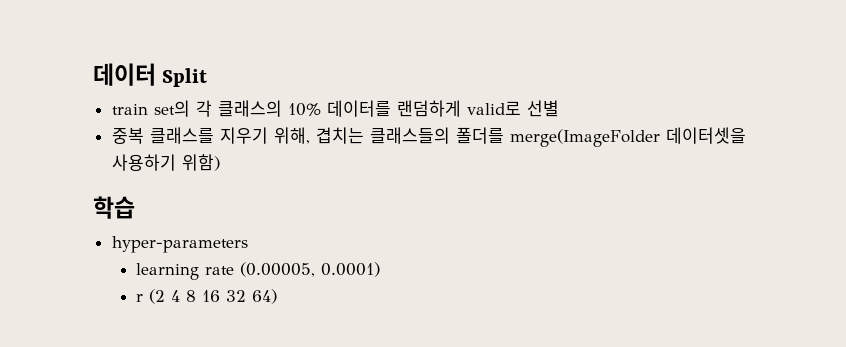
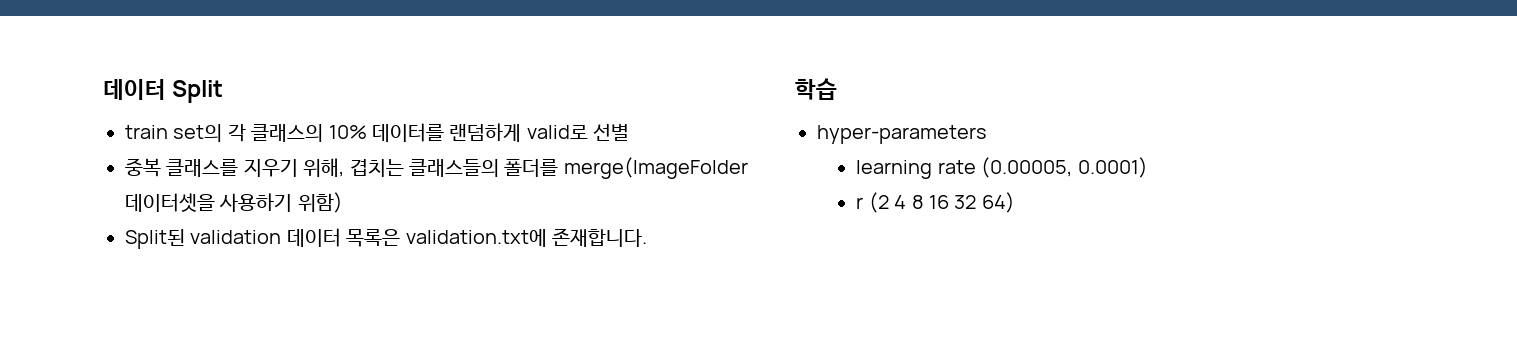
(220, 162) none -> [125,228,647,249] // Split된 validation 데이터 목록은 validation.txt에 존재합니다.

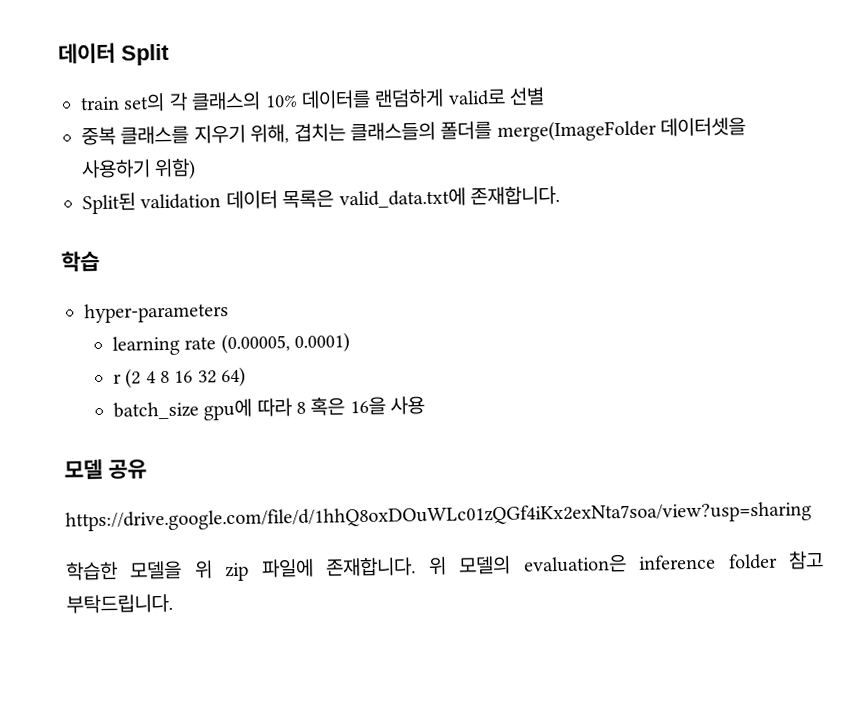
[405,229,547,247] validation.txt에 -> [338,187,466,209] valid_data.txt에
(1015, 202) none -> [112,396,426,421] [64,458,147,480] [65,501,812,532] [66,551,825,582] [66,593,173,614] // batch_size gpu에 따라 8 혹은 16을 사용 // 모델 공유 // https://drive.google.com/file/d/1hhQ8oxDOuWLc01zQGf4iKx2exNta7soa/view?usp=sharing // 학습한 모델을 위 zip 파일에 존재합니다. 위 모델의 evaluation은 inference folder 참고 부탁드립니다.

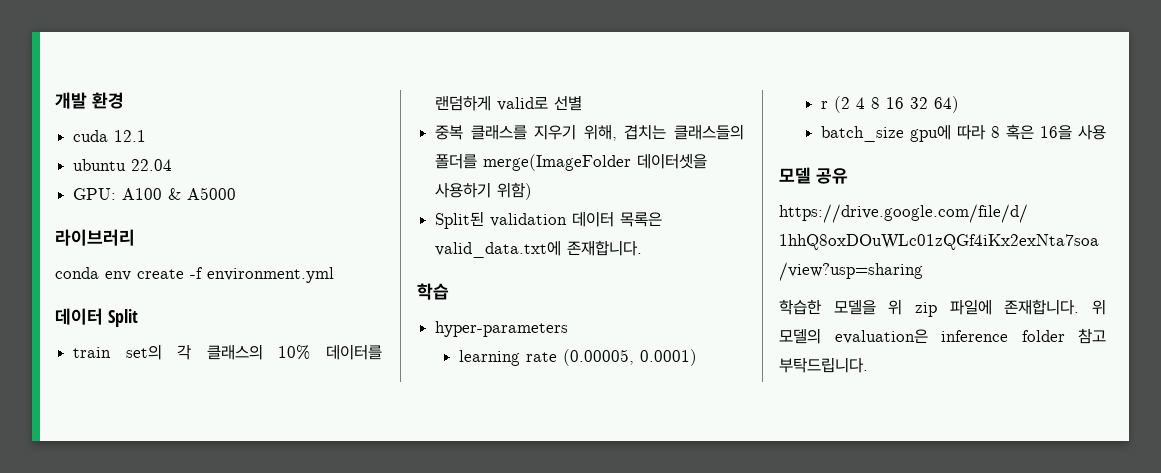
(58, 53) none -> [55,92,124,109] [73,130,147,142] [73,159,173,171] [73,187,237,200] [55,229,135,246] [55,267,334,283] 개발 환경 // cuda 12.1 // ubuntu 22.04 // GPU: A100 & A5000 // 라이브러리 // conda env create -f environment.yml //

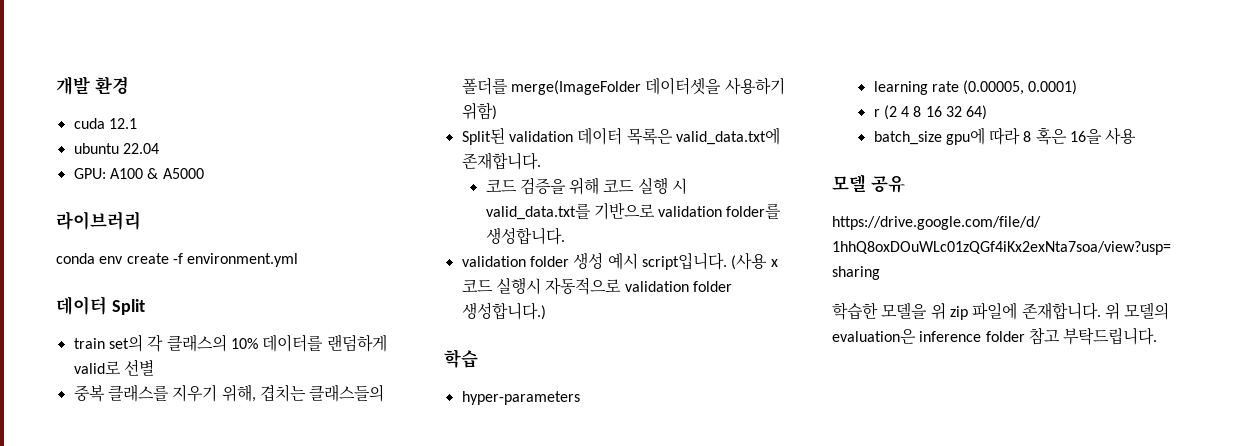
(643, 248) none -> [485,177,688,195] [485,202,782,220] [485,227,565,245] [461,252,778,270] [461,277,732,295] [461,302,546,320] // 코드 검증을 위해 코드 실행 시 valid_data.txt를 기반으로 validation folder를 생성합니다. // validation folder 생성 예시 script입니다. (사용 x 코드 실행시 자동적으로 validation folder 생성합니다.)

